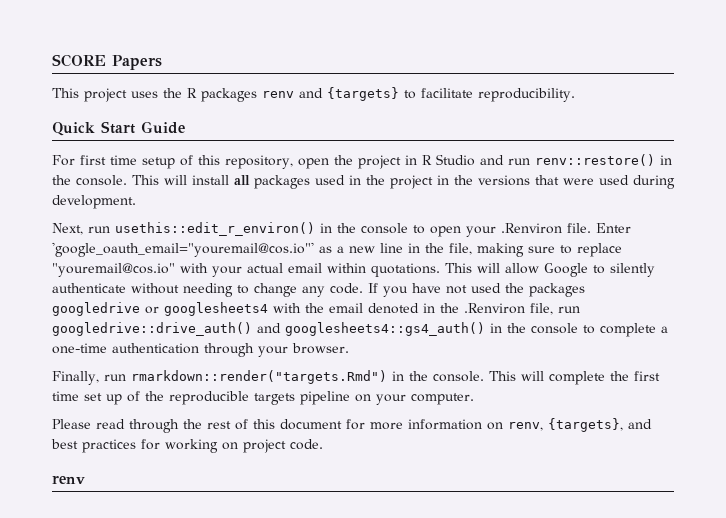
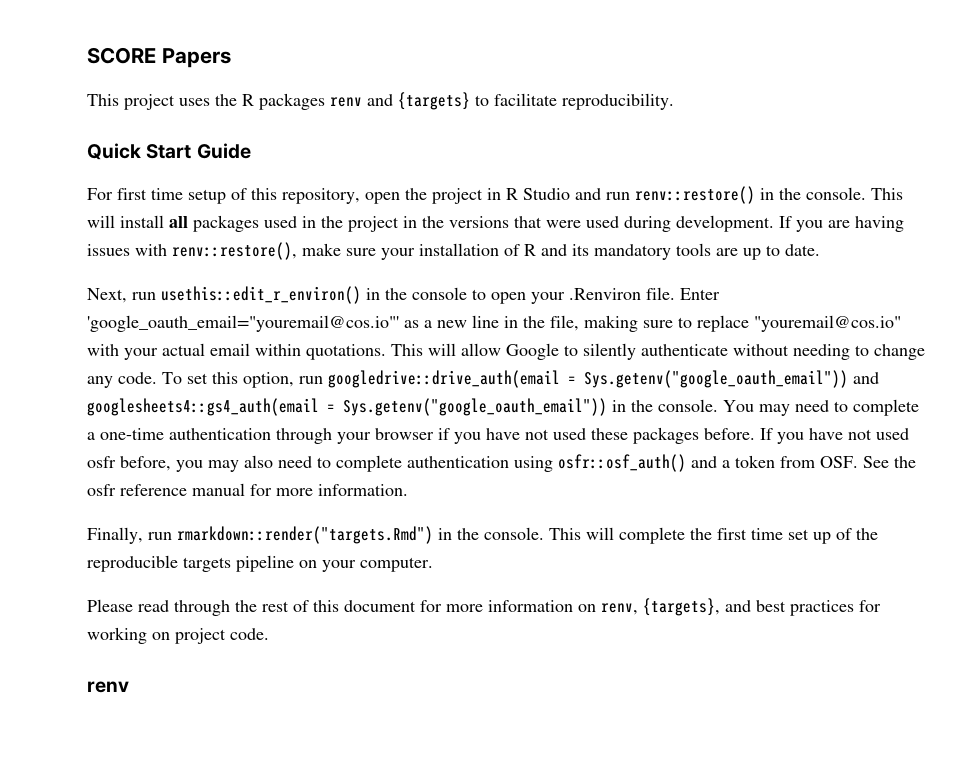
(136, 202) none -> [779,216,904,232] [87,242,820,260] If you are having issues with renv::restore(), make sure your installation of R and its mandatory tools are up to date.
[368,283,585,297] [52,302,580,316] [52,322,578,336] If you have not used the packages googledrive or googlesheets4 with the email denoted in the .Renviron file, run googledrive::drive_auth() and googlesheets4::gs4_auth() in the console -> [162,370,879,388] [87,398,829,416] To set this option, run googledrive::drive_auth(email = Sys.getenv("google_oauth_email")) and googlesheets4::gs4_auth(email = Sys.getenv("google_oauth_email")) in the console. You may need
[292,343,349,354] browser. -> [375,427,909,444] [87,454,916,472] [87,483,408,496] browser if you have not used these packages before. If you have not used osfr before, you may also need to complete authentication using osfr::osf_auth() and a token from OSF. See the osfr reference manual for more information.

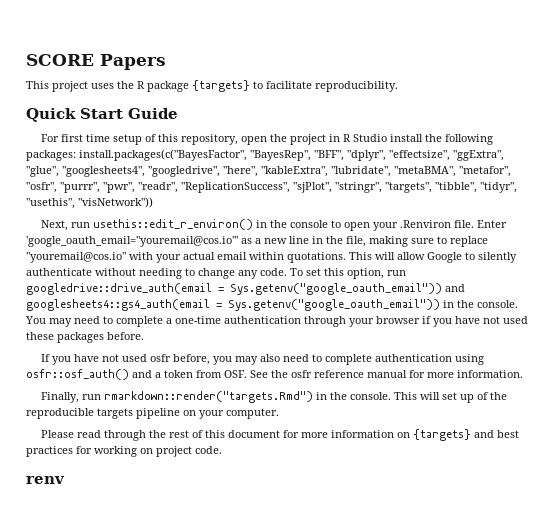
[259,93,393,110] packages renv and -> [147,81,189,92] package
[575,186,903,204] [87,215,904,232] [87,242,820,260] and run renv::restore() in the console. This will install all packages used in the project in the versions that were used during development. If you are having issues with renv::restore(), make sure your installation of R and its mandatory tools are up to date. -> [389,134,493,145] [26,149,504,161] [26,166,511,177] [26,182,517,193] [26,197,153,209] install the following packages: install.packages(c("BayesFactor", "BayesRep", "BFF", "dplyr", "effectsize", "ggExtra", "glue", "googlesheets4", "googledrive", "here", "kableExtra", "lubridate", "metaBMA", "metafor", "osfr", "purrr", "pwr", "readr", "ReplicationSuccess", "sjPlot", "stringr", "targets", "tibble", "tidyr", "usethis", "visNetwork"))
(755, 434) none -> (144, 336) //
[619,527,783,544] complete the first time -> (440, 396) none
[601,598,720,616] renv, {targets}, -> [412,429,471,441] {targets}

